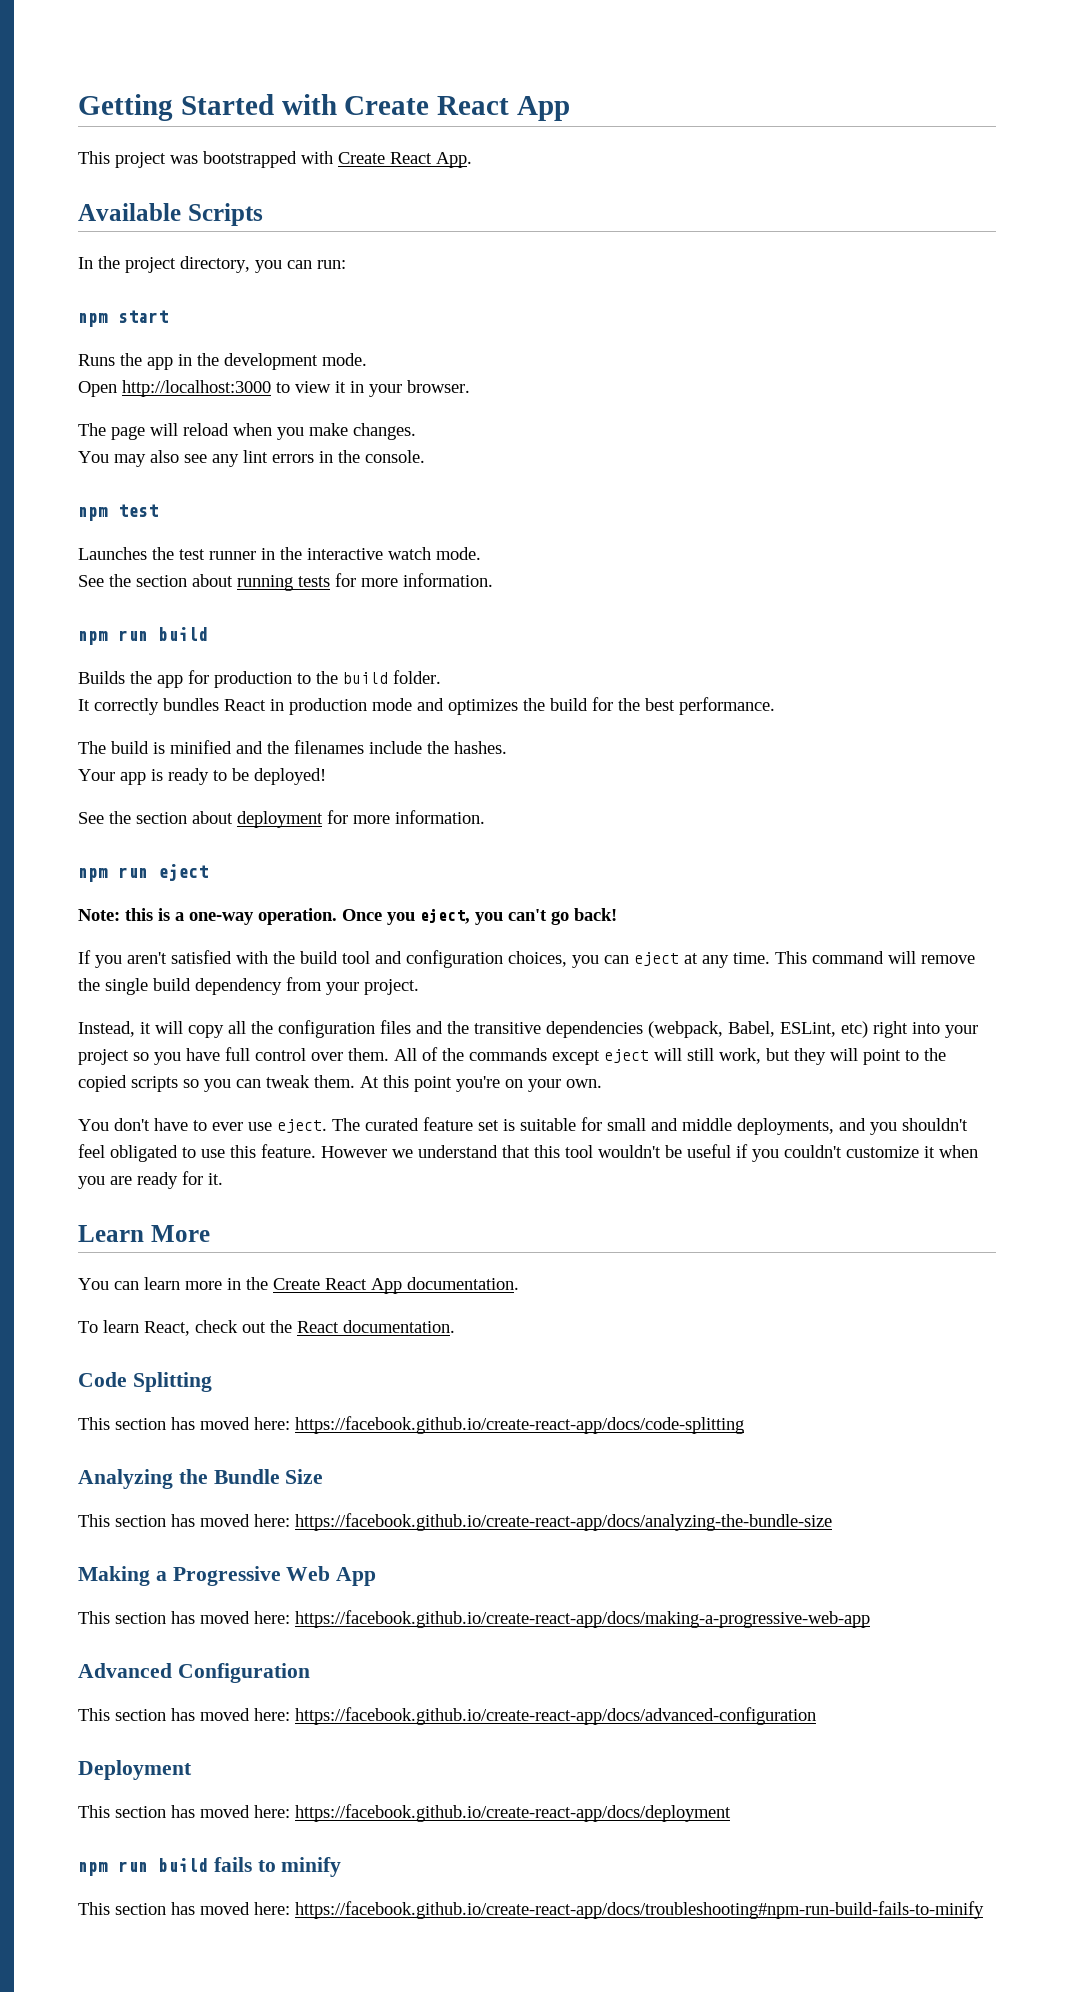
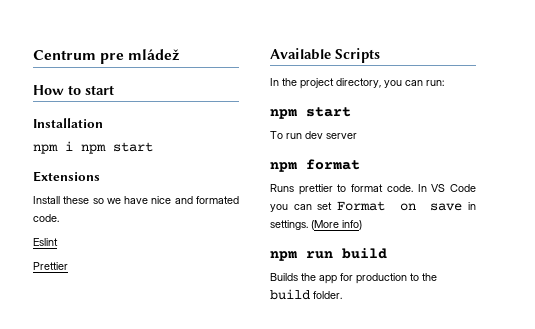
[78,94,571,121] [78,151,472,168] Getting Started with Create React App // This project was bootstrapped with Create React App. -> [33,49,181,64] [33,85,114,95] [33,118,103,128] [33,141,153,154] [33,171,100,182] [33,196,239,204] [33,214,59,222] [33,238,58,246] [33,262,68,270] Centrum pre mládež // How to start // Installation // npm i npm start // Extensions // Install these so we have nice and formated code. // Eslint // Prettier
[78,353,367,370] [78,380,470,397] [78,423,416,440] [78,450,425,467] [78,504,158,521] [78,547,481,560] [78,573,493,591] Runs the app in the development mode. // Open http://localhost:3000 to view it in your browser. // The page will reload when you make changes. // You may also see any lint errors in the console. // npm test // Launches the test runner in the interactive watch mode. // See the section about running tests for more information. -> [270,131,357,139] [270,159,360,172] [270,184,476,195] [270,201,476,212] [270,220,362,230] To run dev server // npm format // Runs prettier to format code. In VS Code you can set Format on save in settings. (More info)
[78,697,775,715] [78,740,507,754] [78,768,326,785] [78,810,485,828] [78,864,208,882] [78,908,617,925] [78,950,975,968] [78,977,419,995] [78,1020,978,1038] [78,1047,946,1065] [78,1075,602,1092] [78,1117,968,1135] [78,1144,978,1162] [78,1171,223,1189] [78,1225,210,1242] [78,1277,519,1294] [78,1320,455,1336] [78,1372,212,1392] [78,1416,744,1434] [78,1469,324,1489] [78,1513,832,1531] [78,1566,377,1586] [78,1610,870,1628] [78,1663,310,1683] [78,1707,816,1725] [78,1760,192,1780] [78,1804,731,1822] [78,1857,342,1877] [78,1901,984,1919] // It correctly bundles React in production mode and optimizes the build for the best performance. // The build is minified and the filenames include the hashes. // Your app is ready to be deployed! // See the section about deployment for more information. // npm run eject // Note: this is a one-way operation. Once you eject, you can't go back! // If you aren't satisfied with the build tool and configuration choices, you can eject at any time. This command will remove the single build dependency from your project. // Instead, it will copy all the configuration files and the transitive dependencies (webpack, Babel, ESLint, etc) right into your project so you have full control over them. All of the commands except eject will still work, but they will point to the copied scripts so you can tweak them. At this point you're on your own. // You don't have to ever use eject. The curated feature set is suitable for small and middle deployments, and you shouldn't feel obligated to use this feature. However we understand that this tool wouldn't be useful if you couldn't customize it when you are ready for it. // Learn More // You can learn more in the Create React App documentation. // To learn React, check out the React documentation. // Code Splitting // This section has moved here: https://facebook.github.io/create-react-app/docs/code-splitting // Analyzing the Bundle Size // This section has moved here: https://facebook.github.io/create-react-app/docs/analyzing-the-bundle-size // Making a Progressive Web App // This section has moved here: https://facebook.github.io/create-react-app/docs/making-a-progressive-web-app // Advanced Configuration // This section has moved here: https://facebook.github.io/create-react-app/docs/advanced-configuration // Deployment // This section has moved here: https://facebook.github.io/create-react-app/docs/deployment // npm run build fails to minify // This section has moved here: https://facebook.github.io/create-react-app/docs/troubleshooting#npm-run-build-fails-to-minify -> (342, 295) none

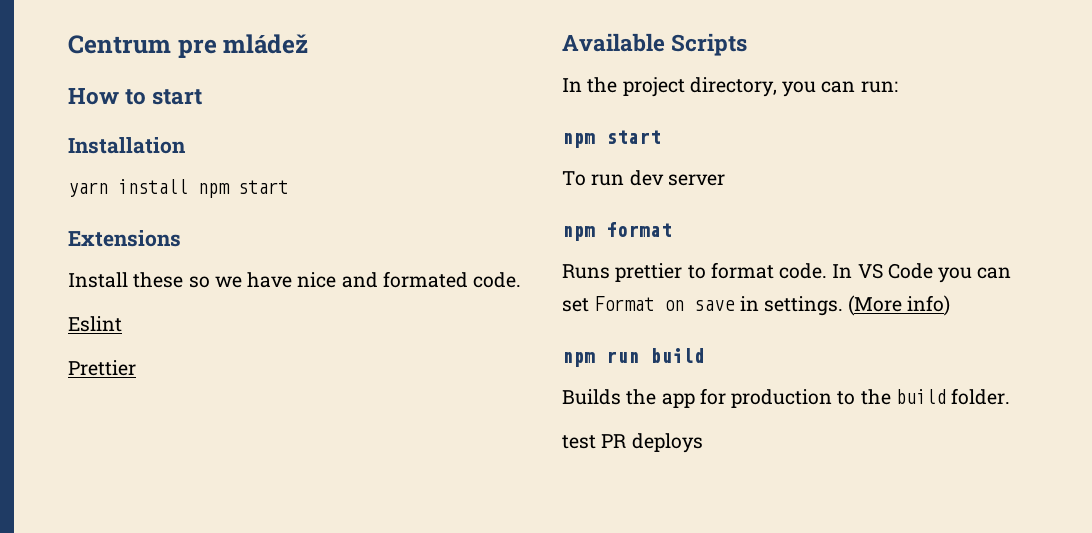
[33,141,73,154] npm i -> [68,179,188,197] yarn install
(342, 295) none -> [562,433,703,453] // test PR deploys

